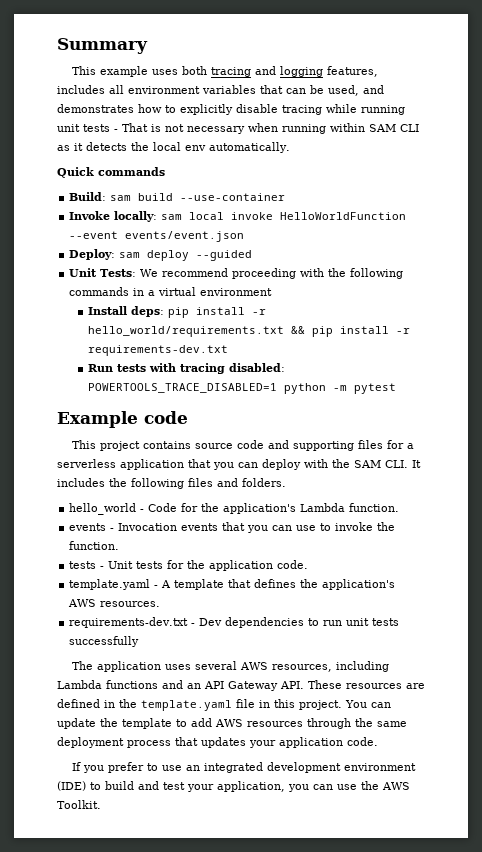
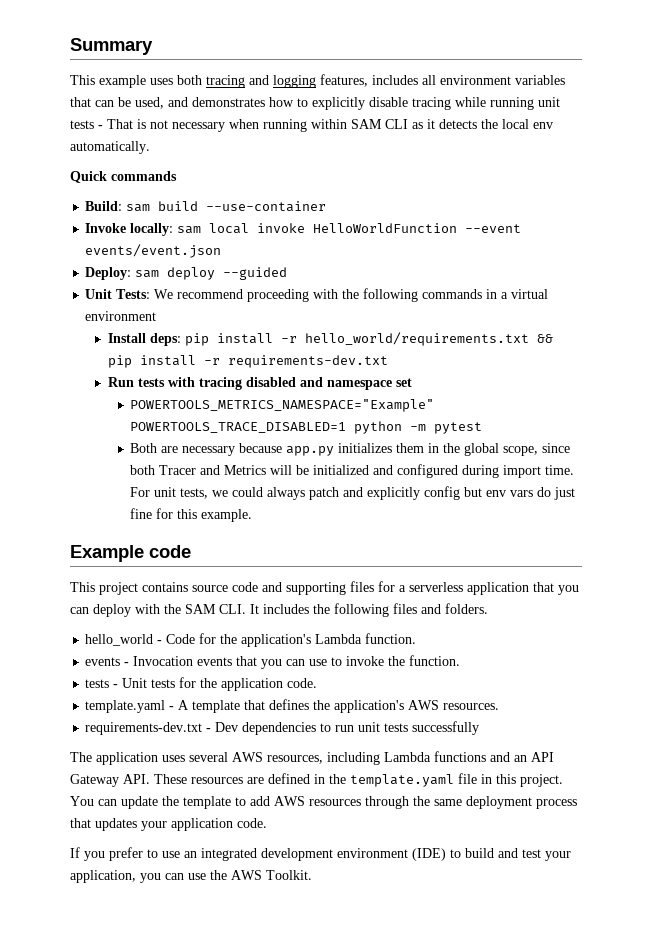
[228,363,285,372] disabled: -> [245,377,412,390] [130,399,435,412] disabled and namespace set // POWERTOOLS_METRICS_NAMESPACE="Example"
(396, 388) none -> [130,443,571,456] [130,464,575,478] [130,486,576,500] [130,508,253,522] // Both are necessary because app.py initializes them in the global scope, since both Tracer and Metrics will be initialized and configured during import time. For unit tests, we could always patch and explicitly config but env vars do just fine for this example.

